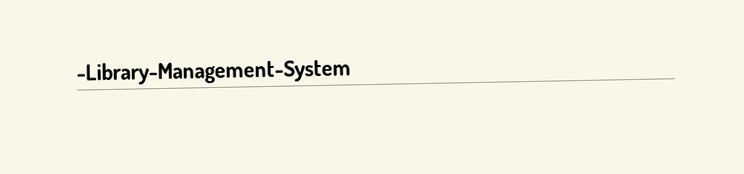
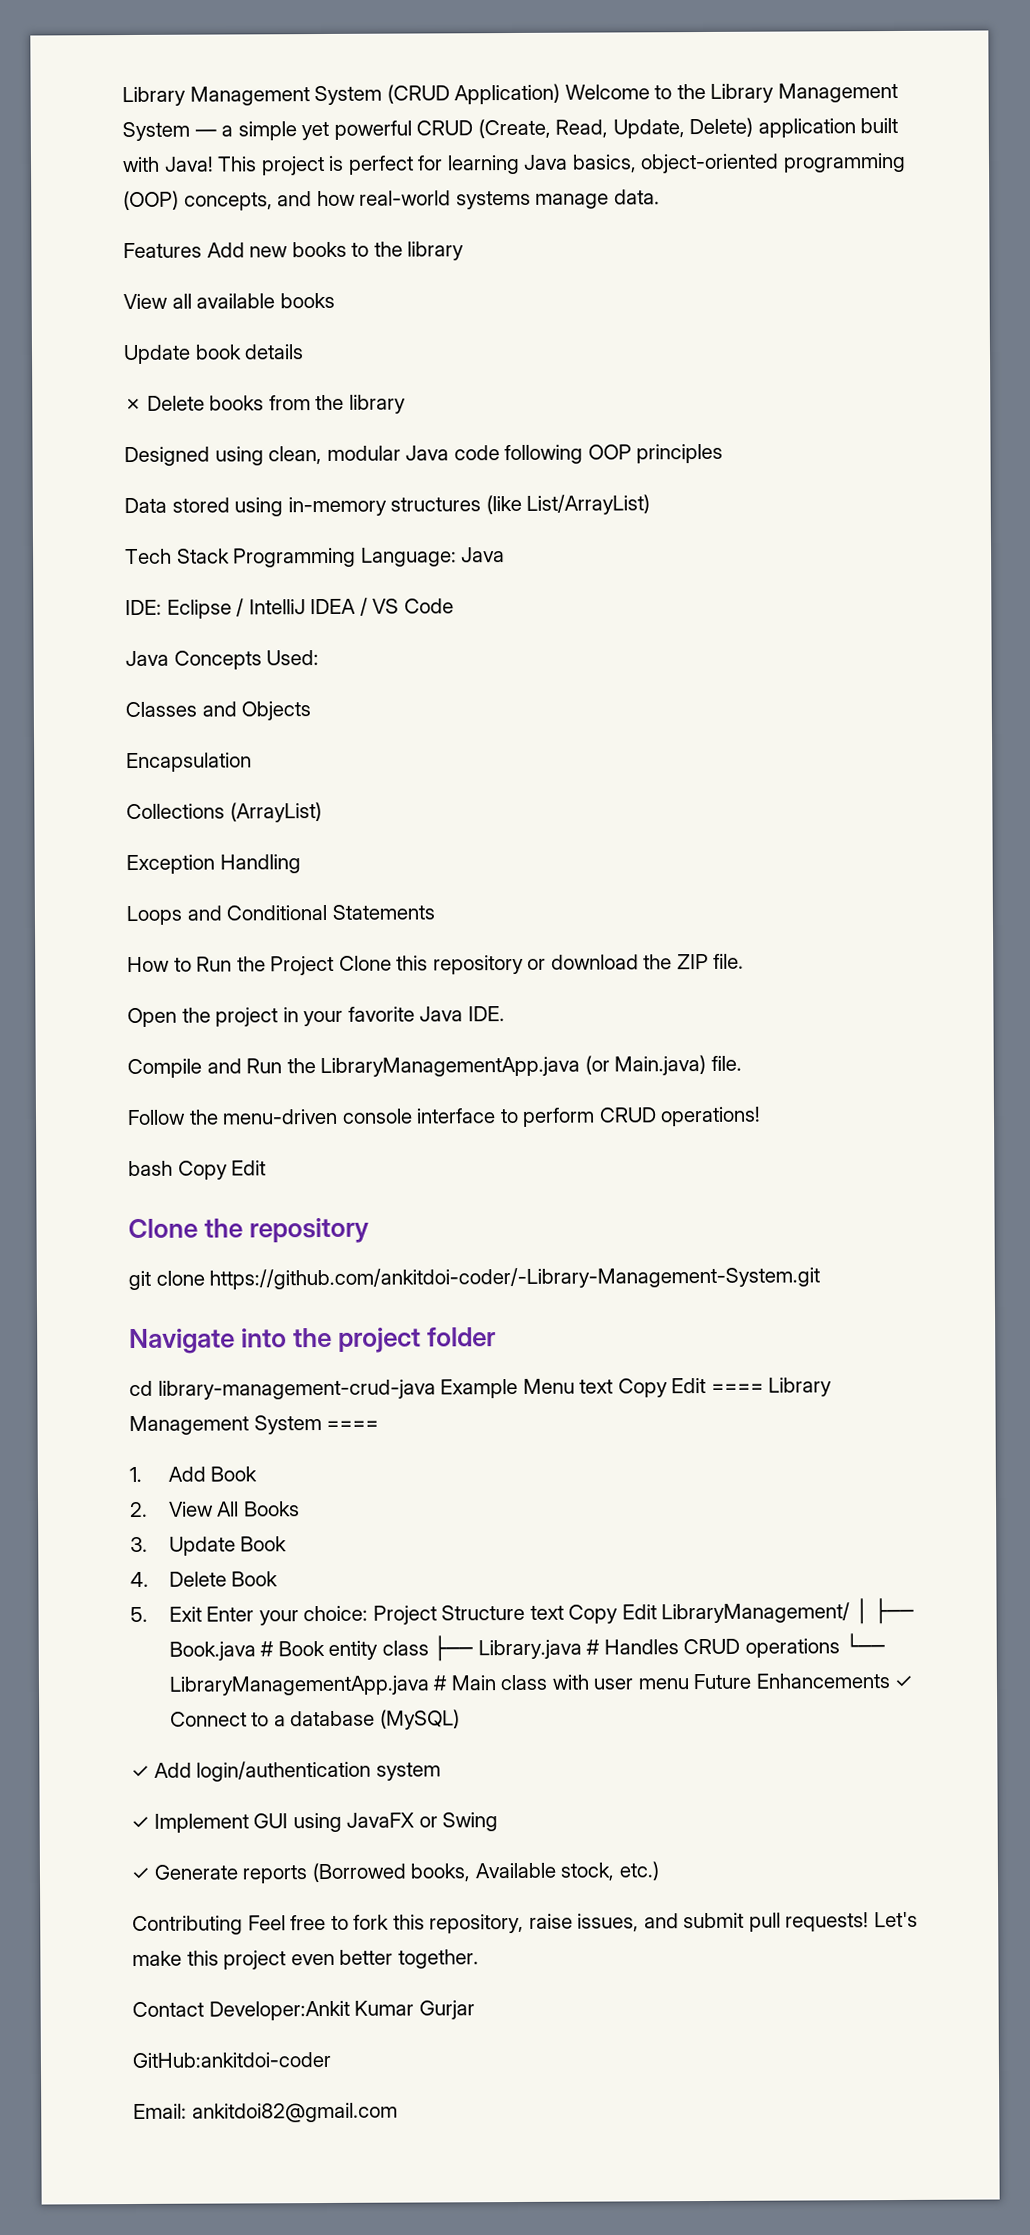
[76,58,351,86] -Library-Management-System -> [122,82,898,107] [122,117,899,142] [122,152,906,176] [123,189,660,211] [123,241,465,261] [123,292,335,310] [123,344,305,365] [124,394,406,414] [124,443,724,467] [124,494,651,517] [125,547,506,568] [125,597,454,619] [125,650,320,670] [125,701,312,721] [126,752,252,773] [126,802,322,823] [126,854,301,875] [126,904,435,926] [127,953,745,976] [127,1006,505,1028] [127,1054,742,1079] [127,1106,762,1127] [128,1160,267,1180] [128,1217,370,1244] [128,1266,821,1291] [129,1327,497,1355] [129,1377,833,1400] [129,1415,380,1436] [129,1466,258,1483] [130,1501,300,1518] [130,1536,288,1556] [130,1571,279,1588] [130,1597,914,1626] [168,1633,885,1662] [168,1673,913,1696] [169,1709,460,1730] [131,1760,441,1782] [131,1812,499,1833] [131,1861,659,1884] [132,1911,918,1936] [132,1949,479,1970] [132,2000,475,2021] [132,2051,331,2069] [133,2102,398,2123] Library Management System (CRUD Application) Welcome to the Library Management System — a simple yet powerful CRUD (Create, Read, Update, Delete) application built with Java! This project is perfect for learning Java basics, object-oriented programming (OOP) concepts, and how real-world systems manage data. // Features Add new books to the library // View all available books // Update book details // ✗ Delete books from the library // Designed using clean, modular Java code following OOP principles // Data stored using in-memory structures (like List/ArrayList) // Tech Stack Programming Language: Java // IDE: Eclipse / IntelliJ IDEA / VS Code // Java Concepts Used: // Classes and Objects // Encapsulation // Collections (ArrayList) // Exception Handling // Loops and Conditional Statements // How to Run the Project Clone this repository or download the ZIP file. // Open the project in your favorite Java IDE. // Compile and Run the LibraryManagementApp.java (or Main.java) file. // Follow the menu-driven console interface to perform CRUD operations! // bash Copy Edit // Clone the repository // git clone https://github.com/ankitdoi-coder/-Library-Management-System.git // Navigate into the project folder // cd library-management-crud-java Example Menu text Copy Edit ==== Library Management System ==== // 1. Add Book // 2. View All Books // 3. Update Book // 4. Delete Book // 5. Exit Enter your choice: Project Structure text Copy Edit LibraryManagement/ │ ├── Book.java # Book entity class ├── Library.java # Handles CRUD operations └── LibraryManagementApp.java # Main class with user menu Future Enhancements ✓ Connect to a database (MySQL) // ✓ Add login/authentication system // ✓ Implement GUI using JavaFX or Swing // ✓ Generate reports (Borrowed books, Available stock, etc.) // Contributing Feel free to fork this repository, raise issues, and submit pull requests! Let's make this project even better together. // Contact Developer:Ankit Kumar Gurjar // GitHub:ankitdoi-coder // Email: ankitdoi82@gmail.com

